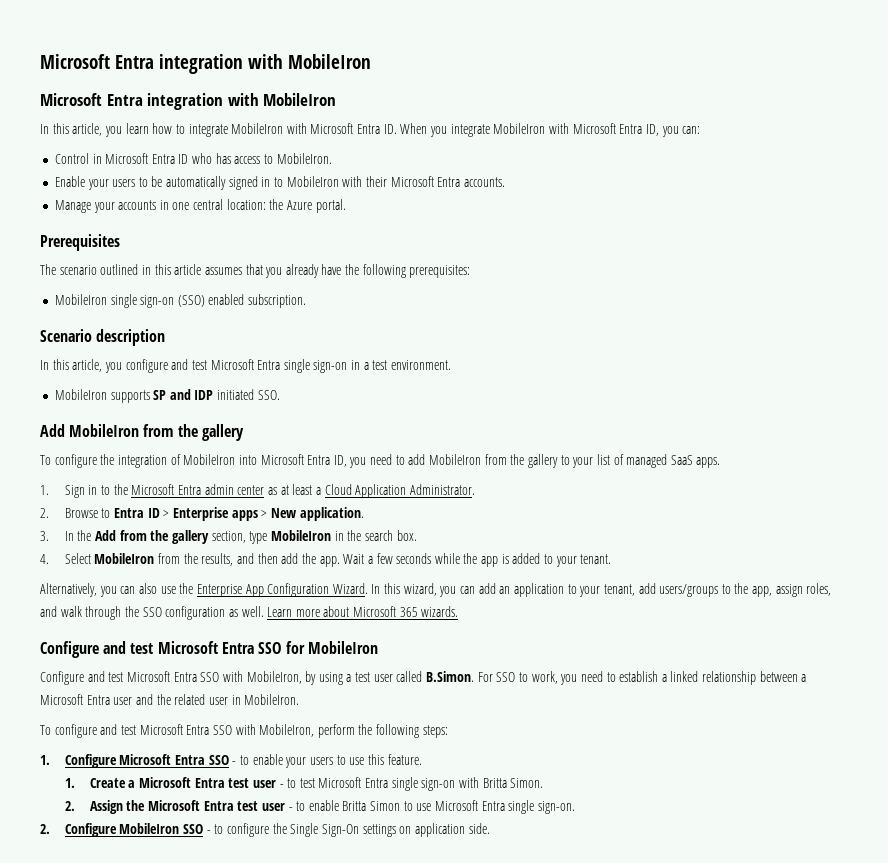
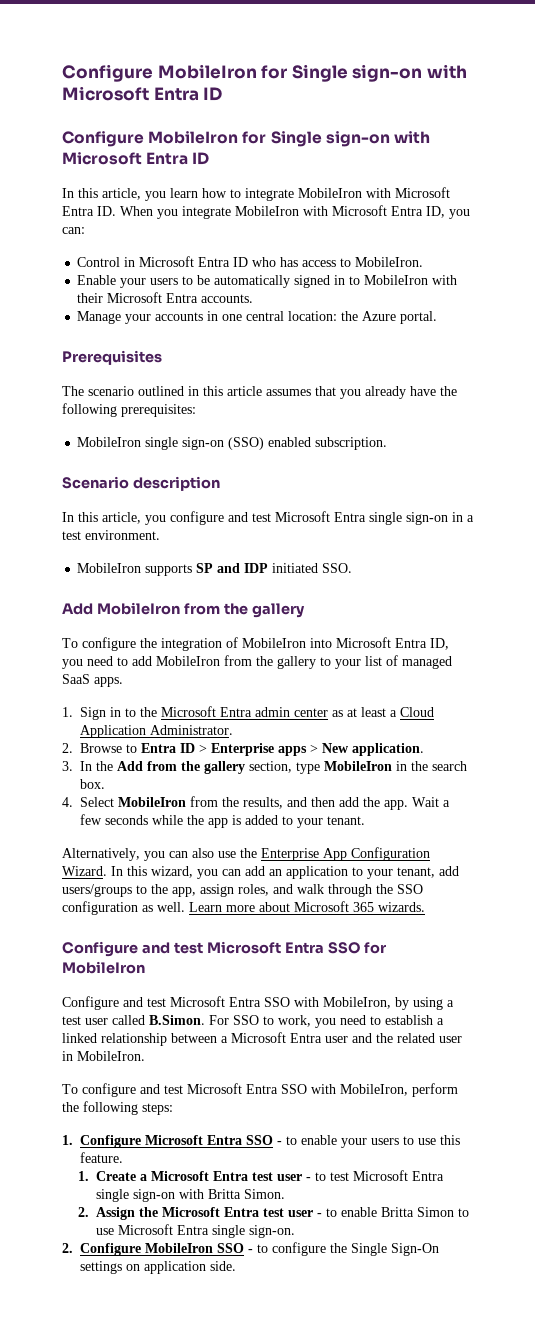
[40,54,371,74] [40,93,337,110] Microsoft Entra integration with MobileIron // Microsoft Entra integration with MobileIron -> [62,64,467,82] [62,86,223,101] [62,131,430,147] [62,152,210,165] Configure MobileIron for Single sign-on with Microsoft Entra ID // Configure MobileIron for Single sign-on with Microsoft Entra ID

